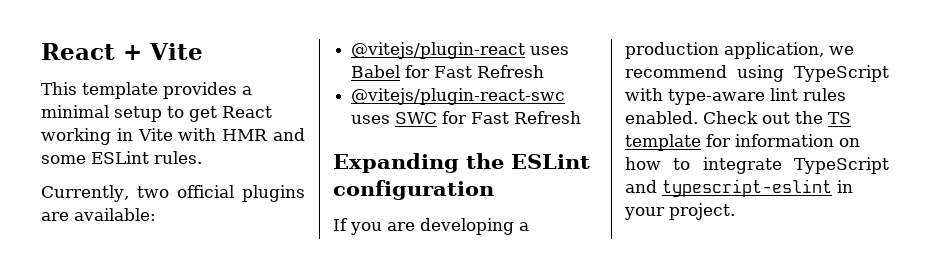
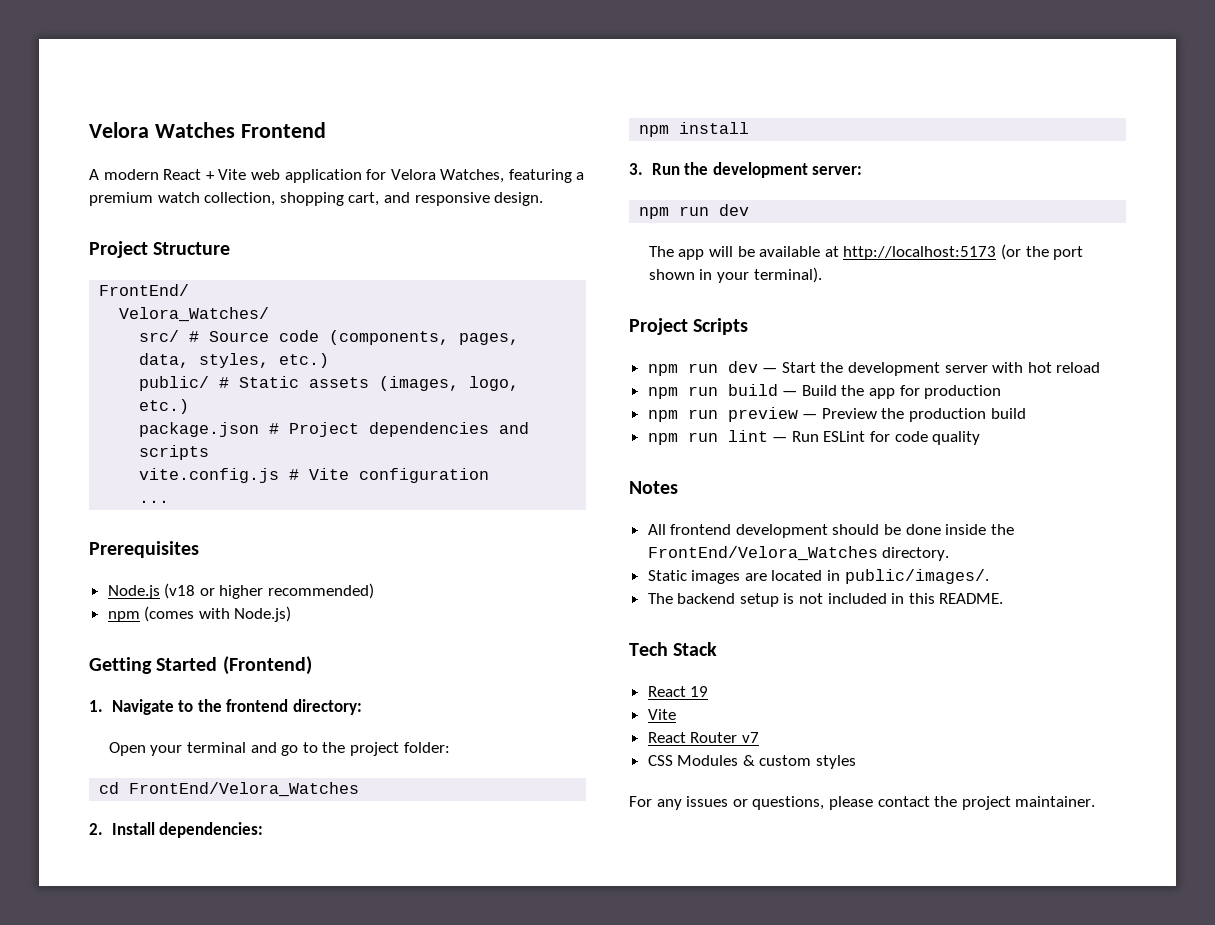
[41,43,203,60] [41,82,252,99] [41,105,272,122] [41,128,305,145] [41,151,202,164] [41,185,305,202] [41,208,156,221] [351,42,570,59] [351,65,545,78] [351,88,566,105] [351,111,582,124] [333,153,590,173] [333,180,494,200] [333,218,529,235] [625,42,854,59] [625,65,889,82] [625,88,846,105] [625,111,851,124] [625,134,860,151] [625,157,889,174] [625,179,853,197] [624,203,735,220] React + Vite // This template provides a minimal setup to get React working in Vite with HMR and some ESLint rules. // Currently, two official plugins are available: // @vitejs/plugin-react uses Babel for Fast Refresh // @vitejs/plugin-react-swc uses SWC for Fast Refresh // Expanding the ESLint configuration // If you are developing a production application, we recommend using TypeScript with type-aware lint rules enabled. Check out the TS template for information on how to integrate TypeScript and typescript-eslint in your project. -> [89,122,326,138] [89,169,585,183] [89,192,544,206] [89,241,231,258] [99,284,190,296] [119,307,270,322] [139,330,520,345] [139,353,330,368] [139,376,520,391] [139,399,190,414] [139,422,530,437] [139,445,210,460] [139,468,490,483] [139,500,170,503] [89,541,199,558] [107,583,375,599] [107,606,292,622] [89,656,312,675] [89,699,362,715] [108,742,450,756] [99,782,360,797] [89,822,264,838] [639,122,750,137] [629,162,863,178] [639,204,750,219] [648,244,1084,260] [648,267,822,283] [629,318,749,335] [647,361,1101,376] [647,384,1002,399] [647,407,1026,422] [647,430,981,445] [629,481,678,494] [647,524,1014,538] [647,546,950,561] [647,569,989,584] [647,593,1004,607] [629,642,718,656] [647,686,709,697] [647,709,676,720] [647,732,759,743] [647,755,857,769] [629,796,1096,810] Velora Watches Frontend // A modern React + Vite web application for Velora Watches, featuring a premium watch collection, shopping cart, and responsive design. // Project Structure // FrontEnd/ // Velora_Watches/ // src/ # Source code (components, pages, data, styles, etc.) // public/ # Static assets (images, logo, etc.) // package.json # Project dependencies and scripts // vite.config.js # Vite configuration // ... // Prerequisites // Node.js (v18 or higher recommended) // npm (comes with Node.js) // Getting Started (Frontend) // 1. Navigate to the frontend directory: // Open your terminal and go to the project folder: // cd FrontEnd/Velora_Watches // 2. Install dependencies: // npm install // 3. Run the development server: // npm run dev // The app will be available at http://localhost:5173 (or the port shown in your terminal). // Project Scripts // npm run dev — Start the development server with hot reload // npm run build — Build the app for production // npm run preview — Preview the production build // npm run lint — Run ESLint for code quality // Notes // All frontend development should be done inside the FrontEnd/Velora_Watches directory. // Static images are located in public/images/. // The backend setup is not included in this README. // Tech Stack // React 19 // Vite // React Router v7 // CSS Modules & custom styles // For any issues or questions, please contact the project maintainer.

